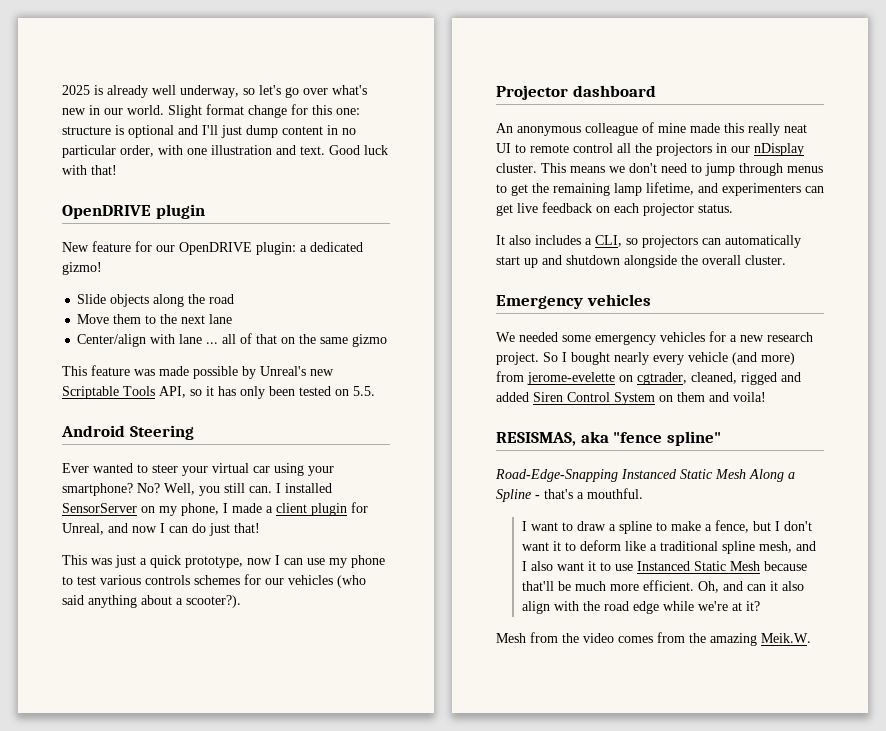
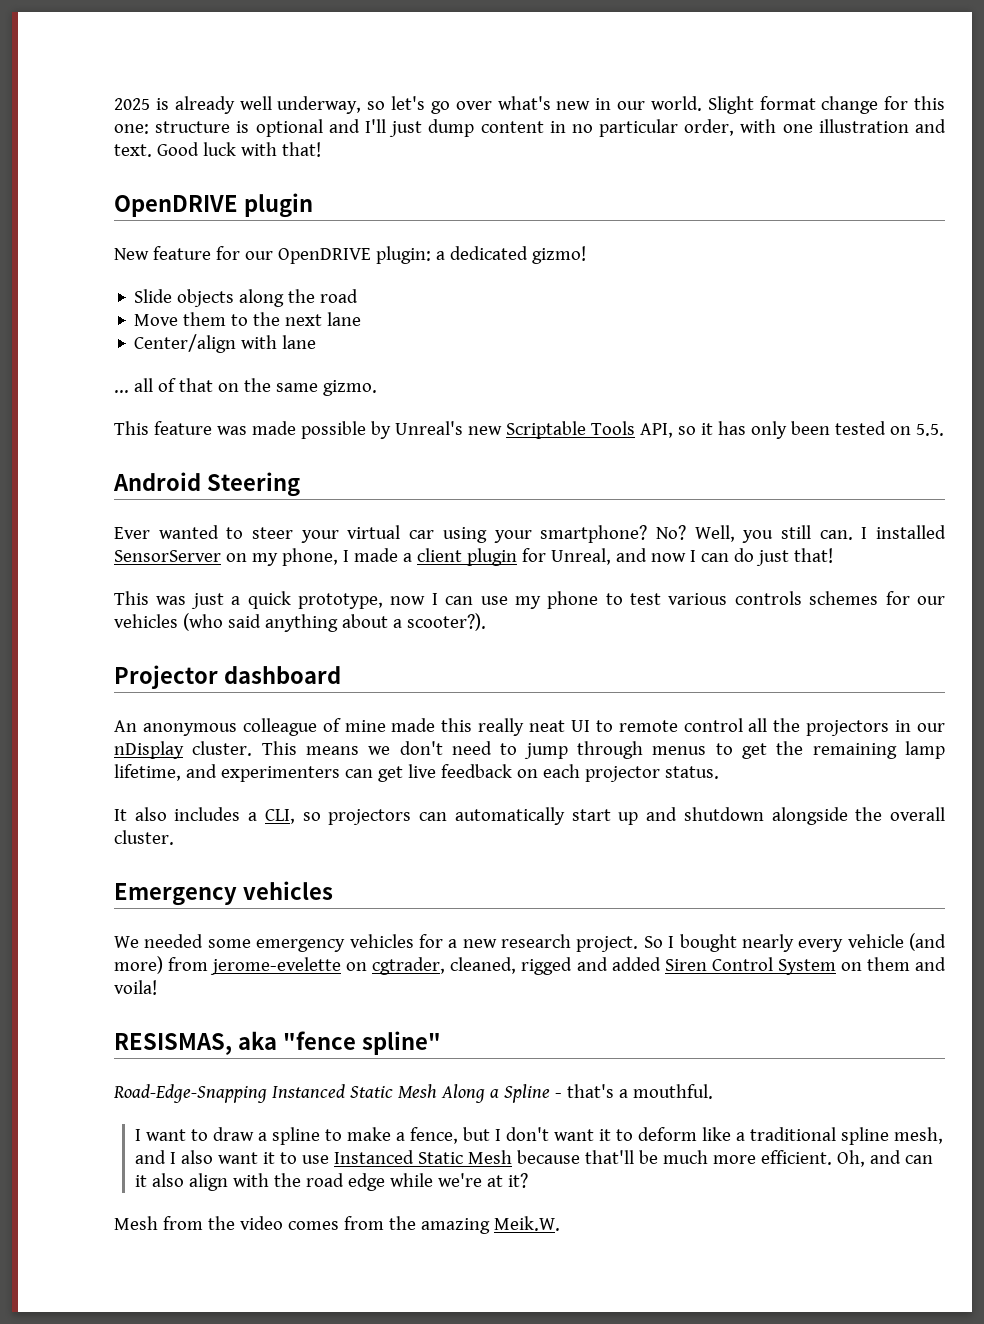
(203, 339) none -> (317, 342) //
[352,334,388,347] gizmo -> [322,380,377,396] gizmo.

